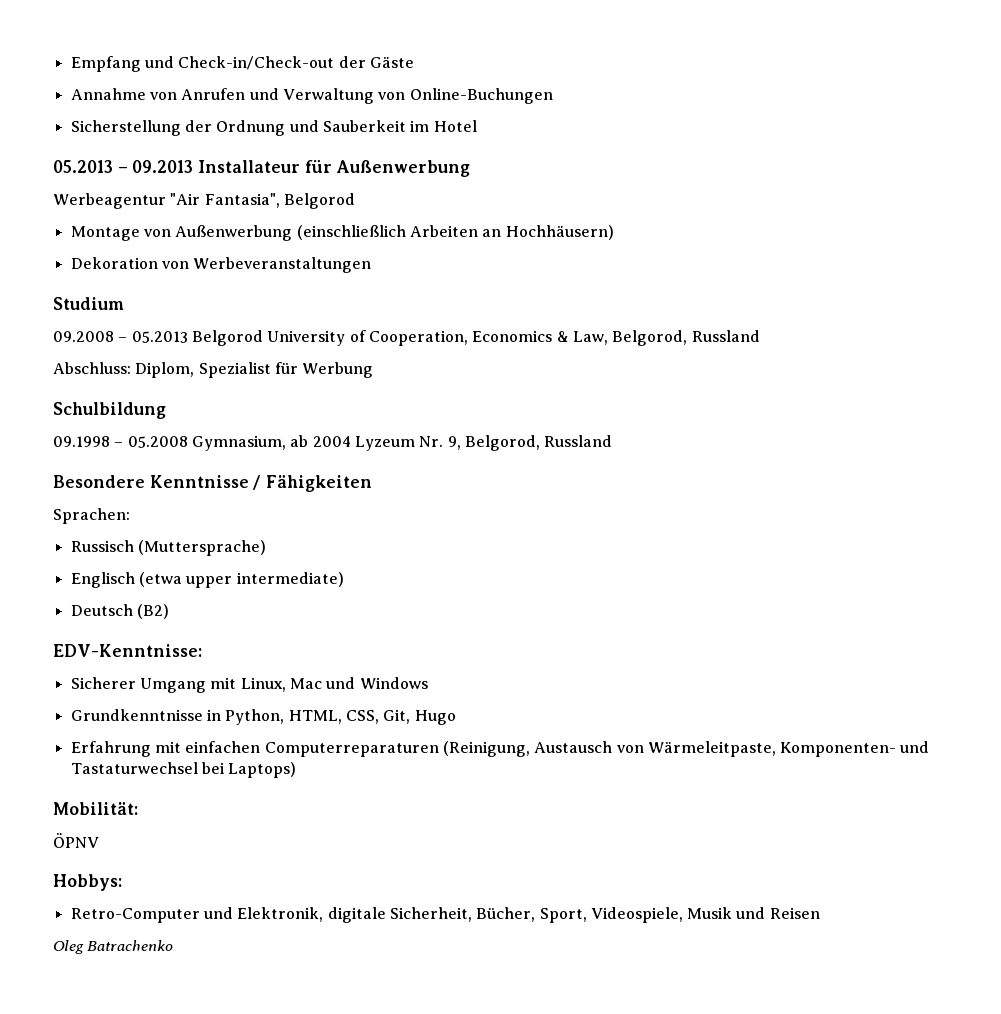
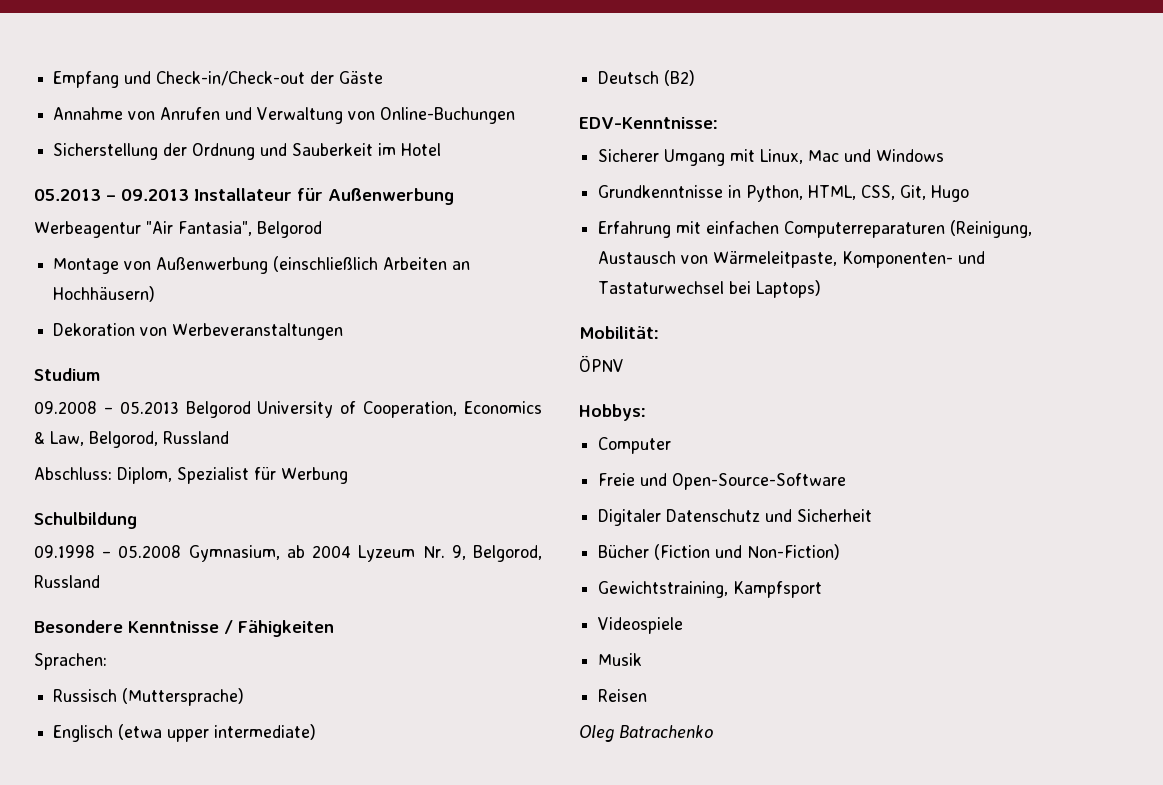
[70,907,683,923] Retro-Computer und Elektronik, digitale Sicherheit, Bücher, Sport, Videospiele, -> [598,437,672,454] [598,473,847,490] [598,509,873,526] [598,544,841,560] [598,581,823,598] [598,617,684,634] Computer // Freie und Open-Source-Software // Digitaler Datenschutz und Sicherheit // Bücher (Fiction und Non-Fiction) // Gewichtstraining, Kampfsport // Videospiele //
[736,907,766,919] und -> (643, 659) //

